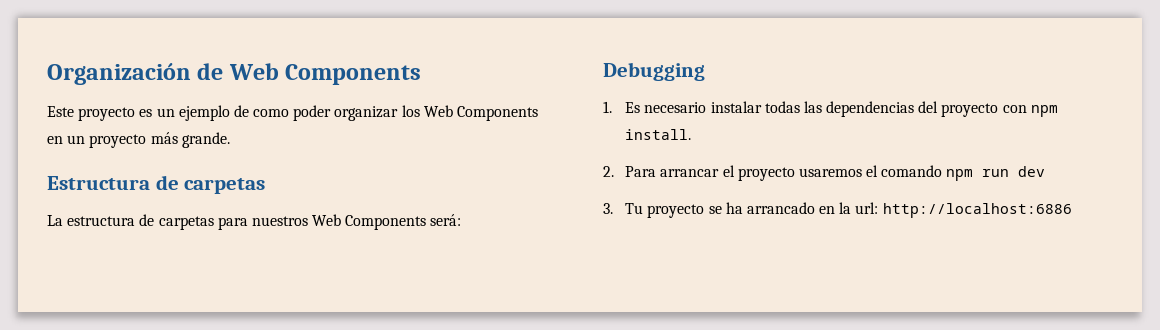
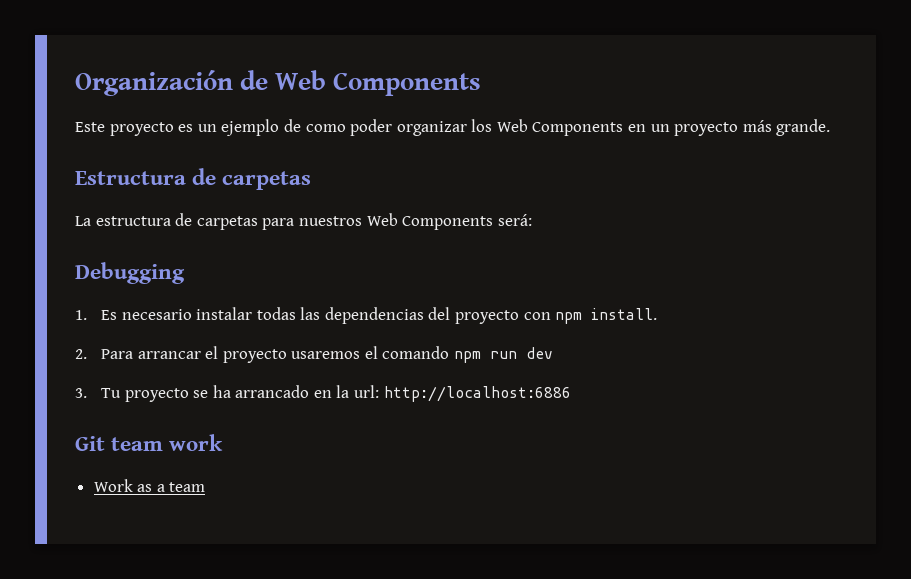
(1072, 210) none -> [75,434,224,451] [93,479,206,492] // Git team work // Work as a team

